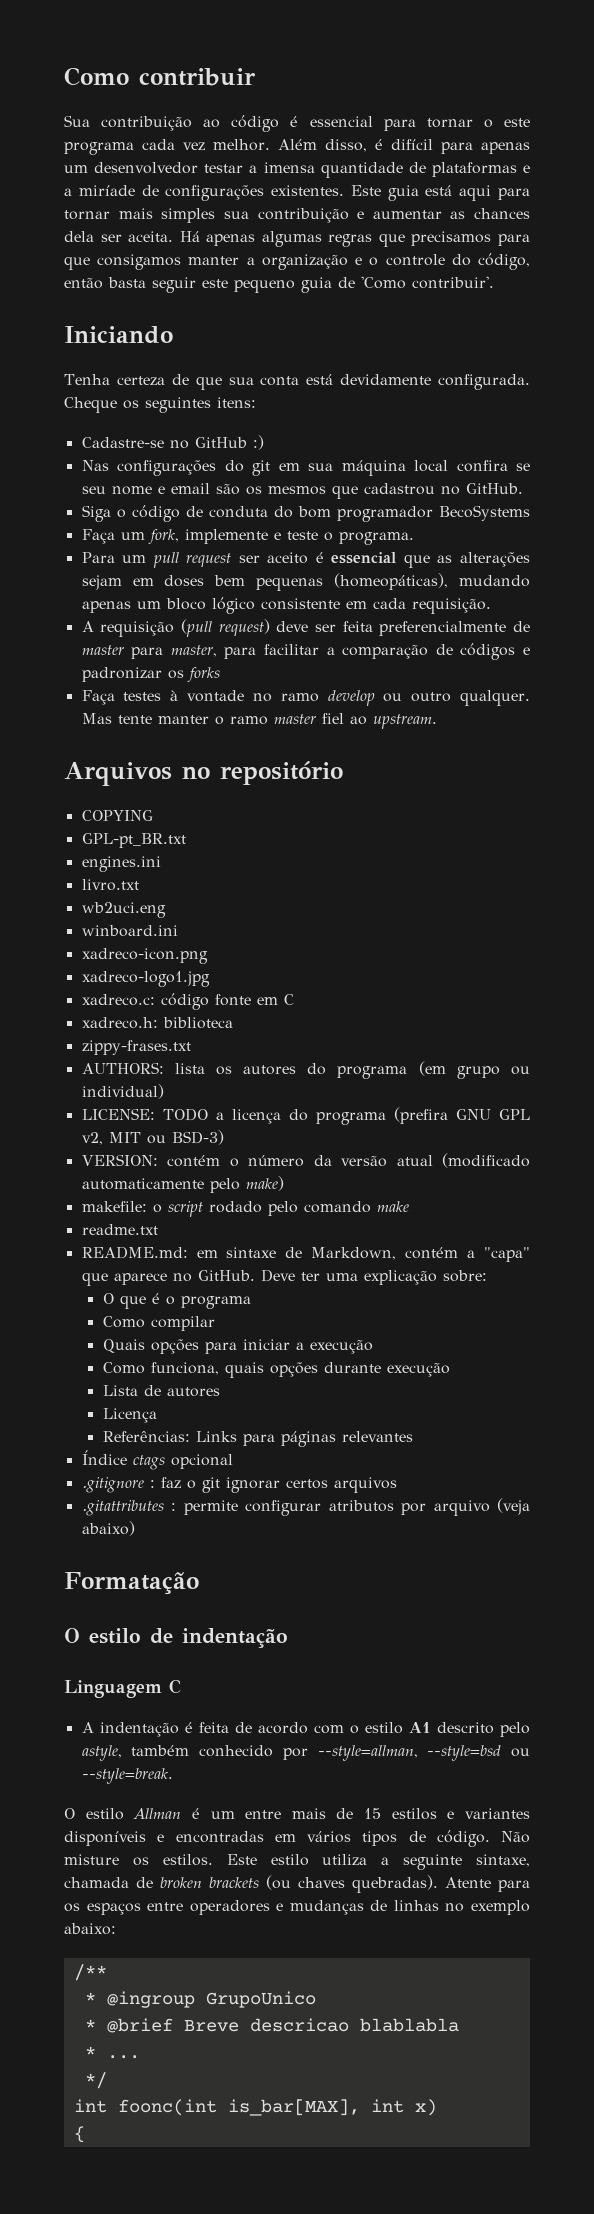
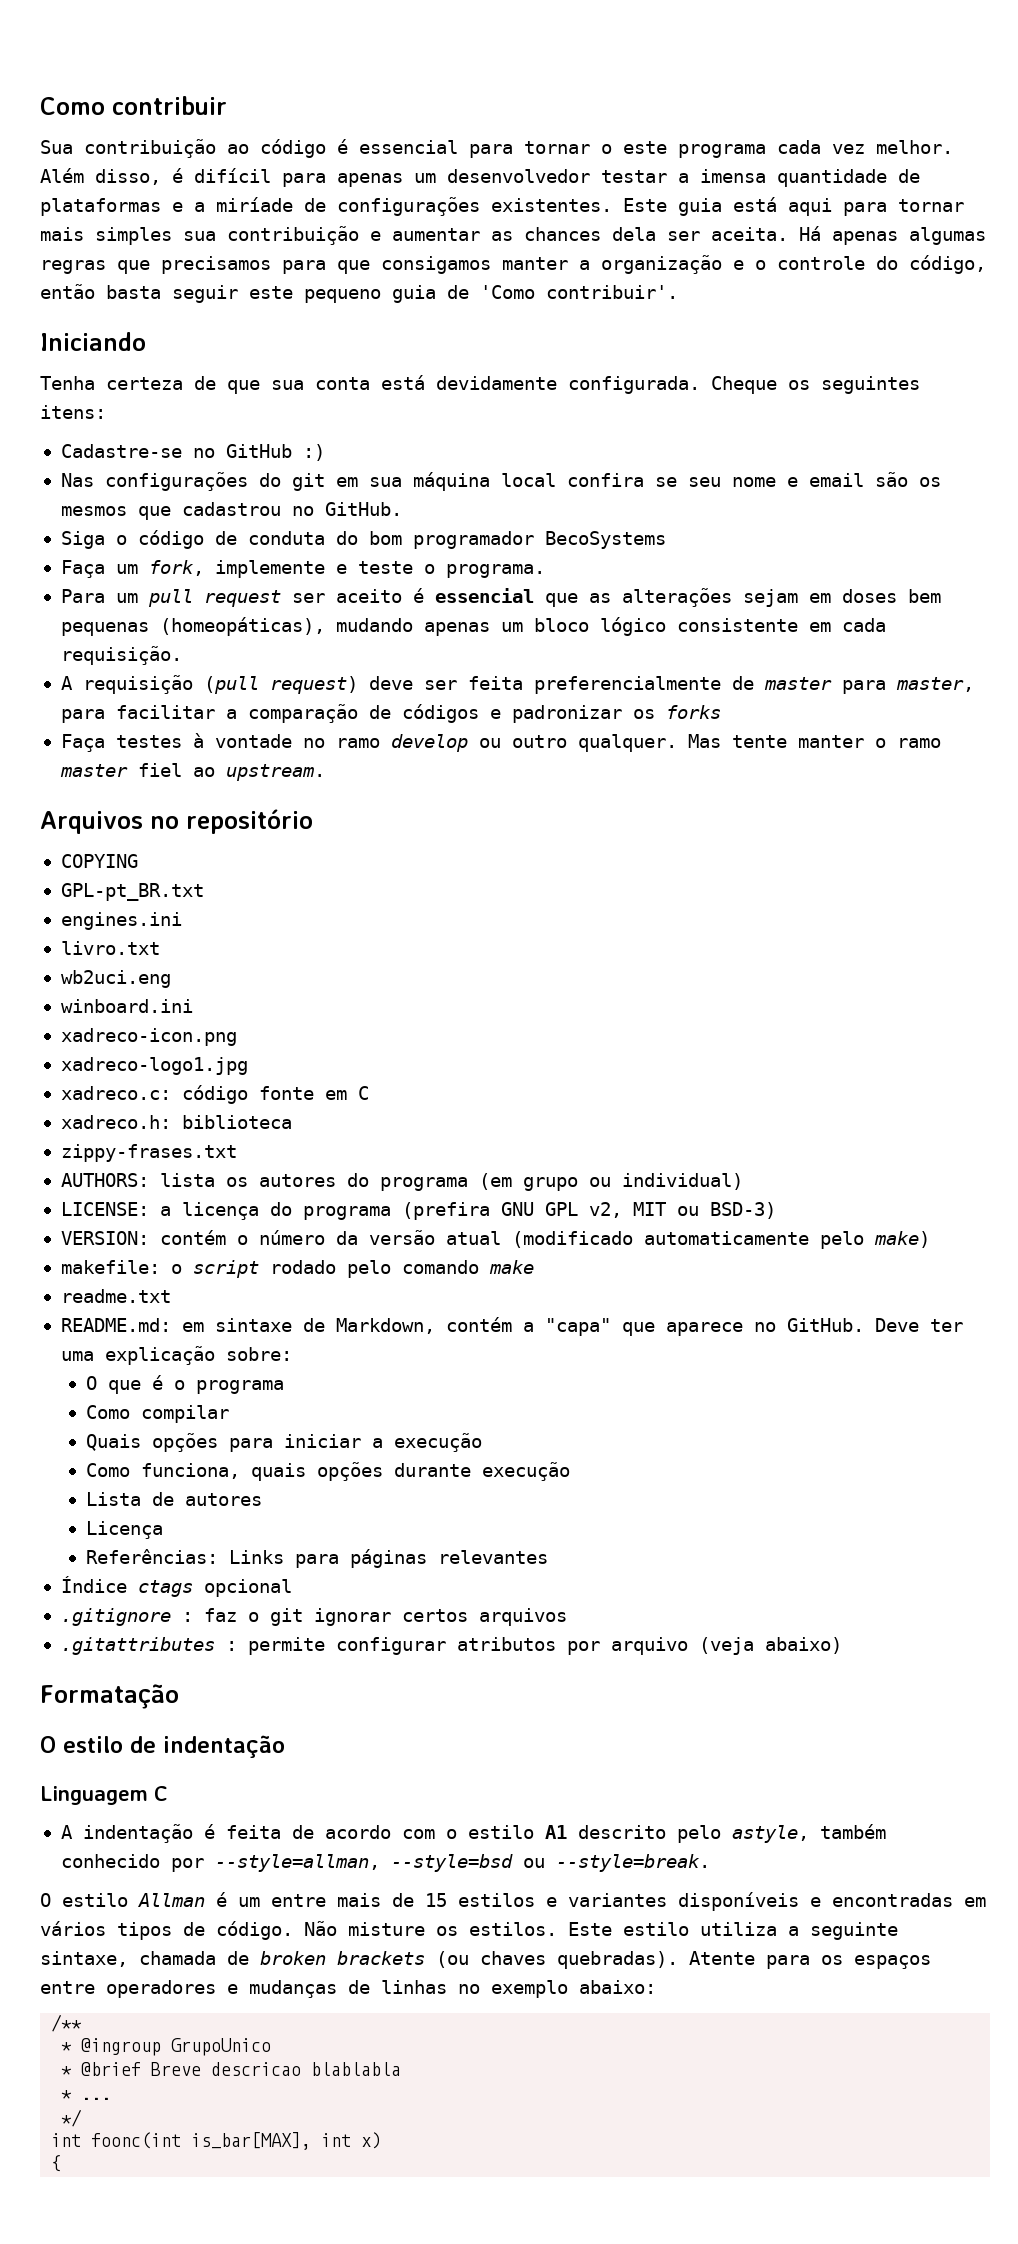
[162,1108,208,1121] TODO -> (149, 1209) none

